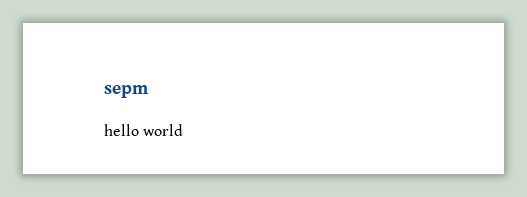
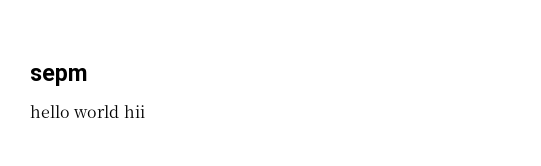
(184, 130) none -> [123,105,145,118] hii

